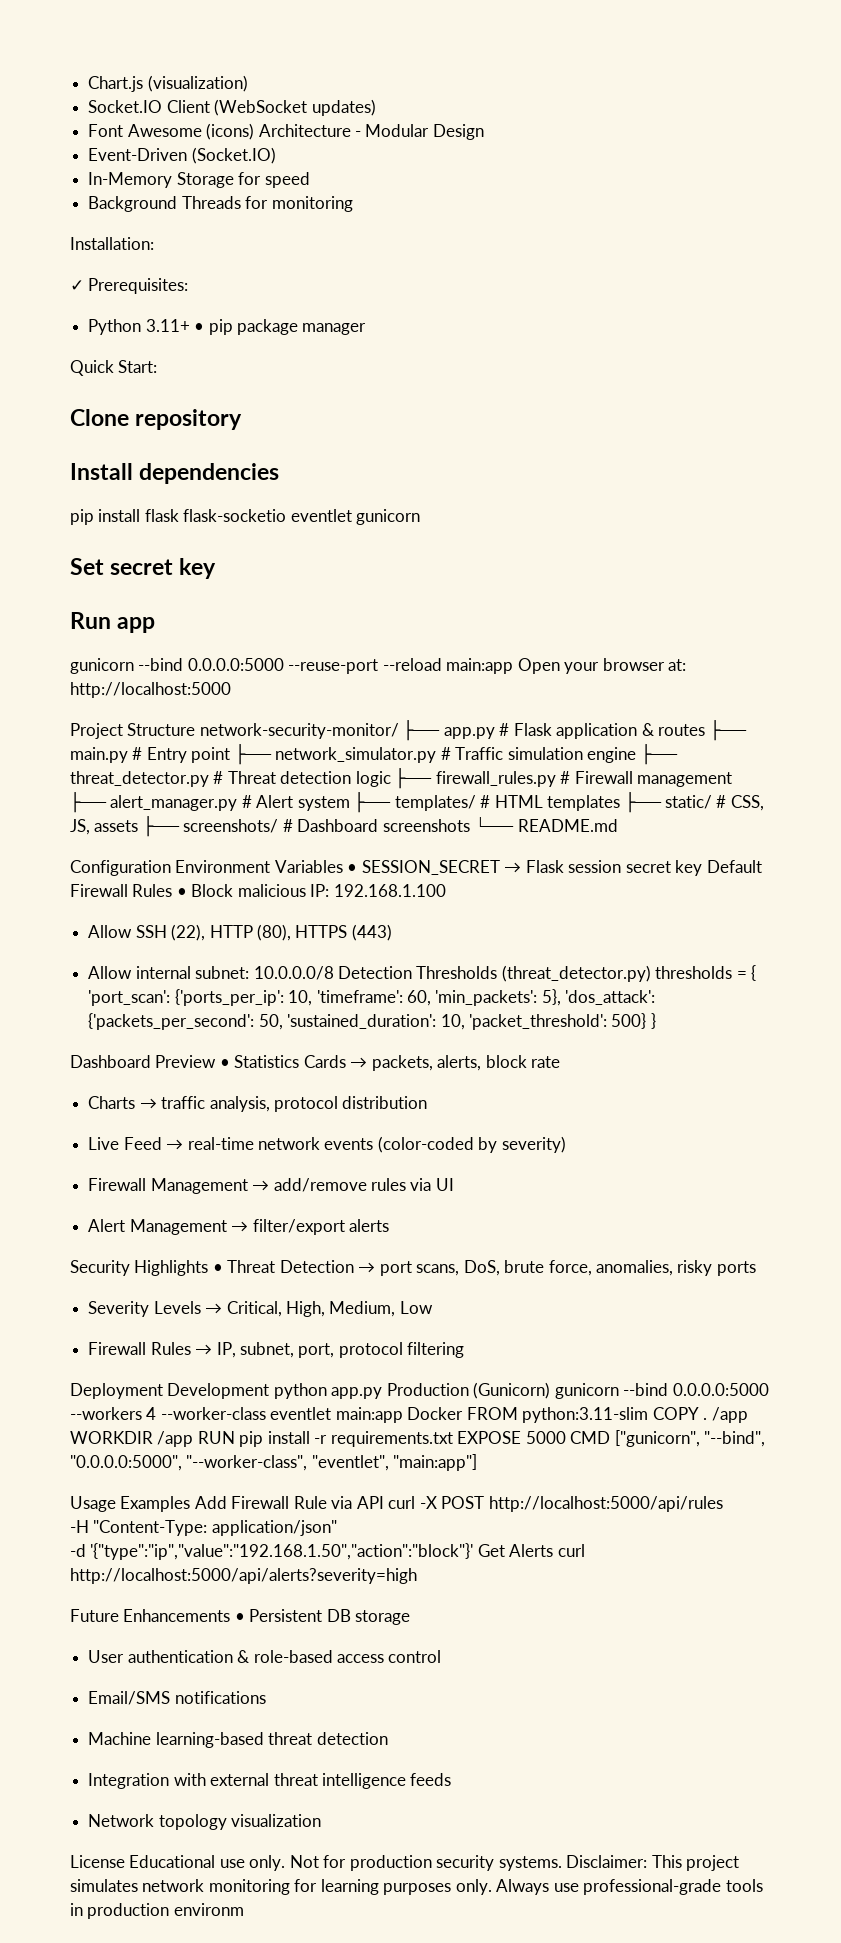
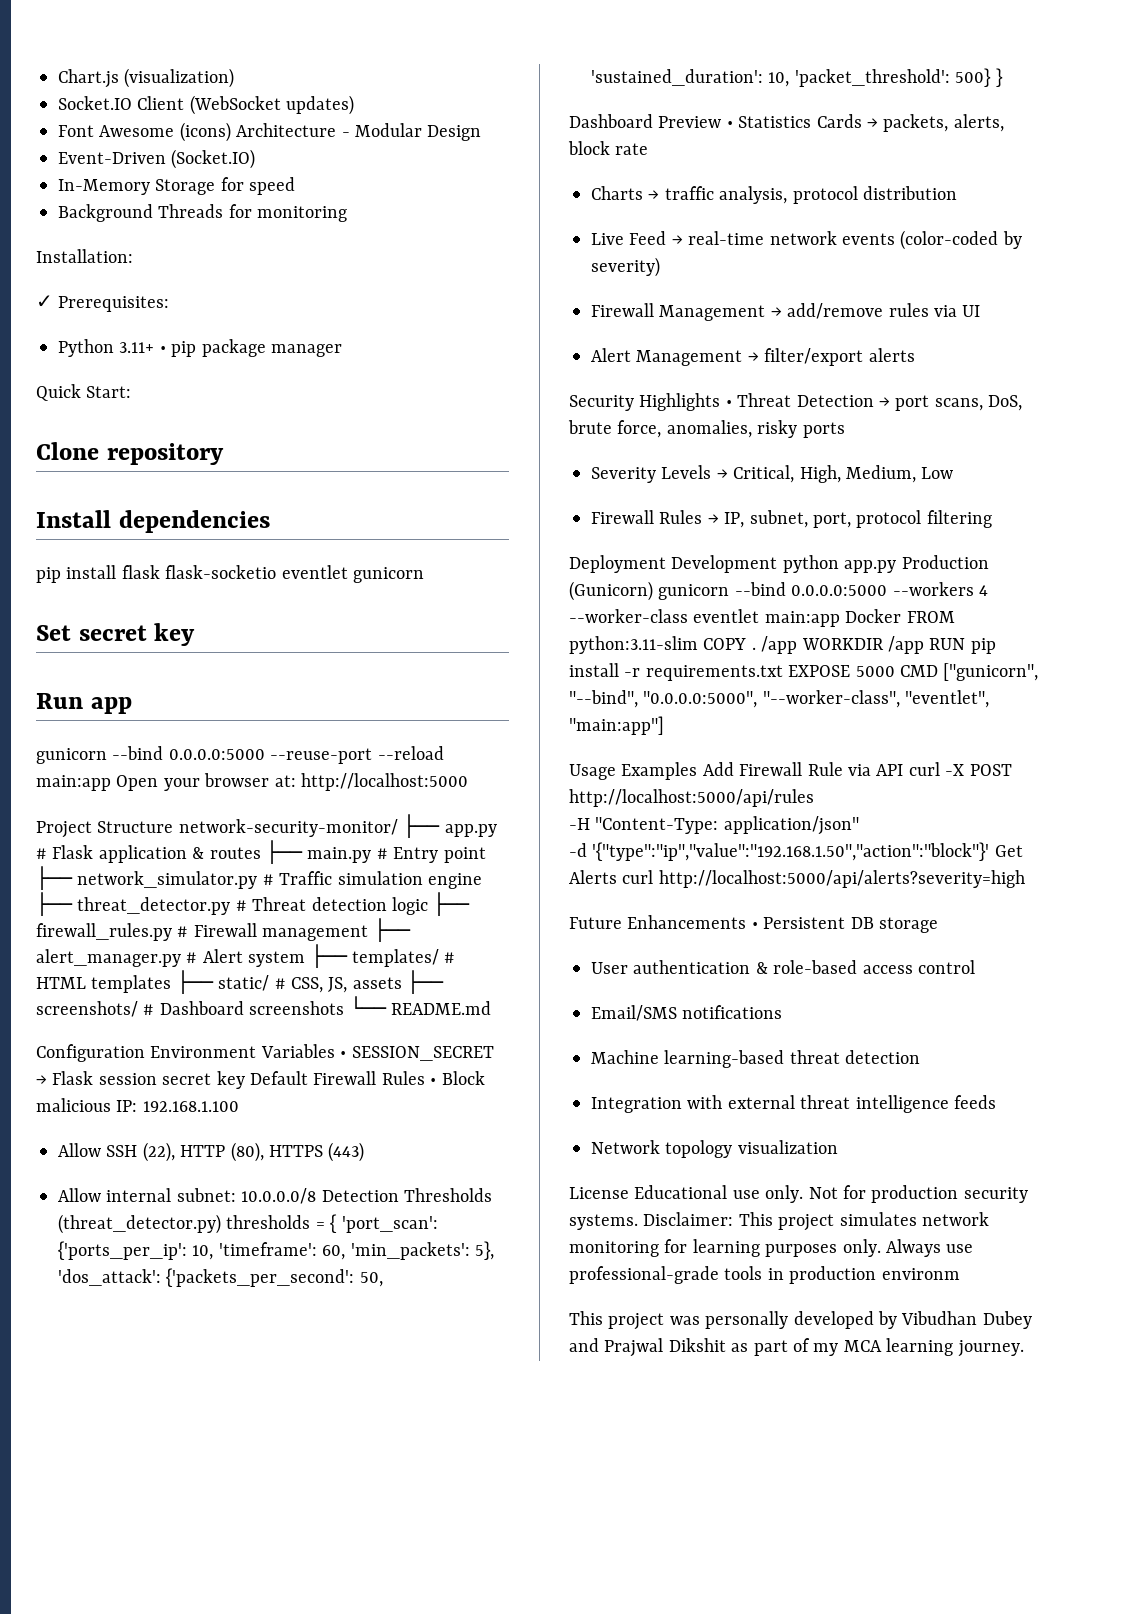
(244, 1909) none -> [569,1311,1032,1330] [569,1338,1024,1357] // This project was personally developed by Vibudhan Dubey and Prajwal Dikshit as part of my MCA learning journey.

